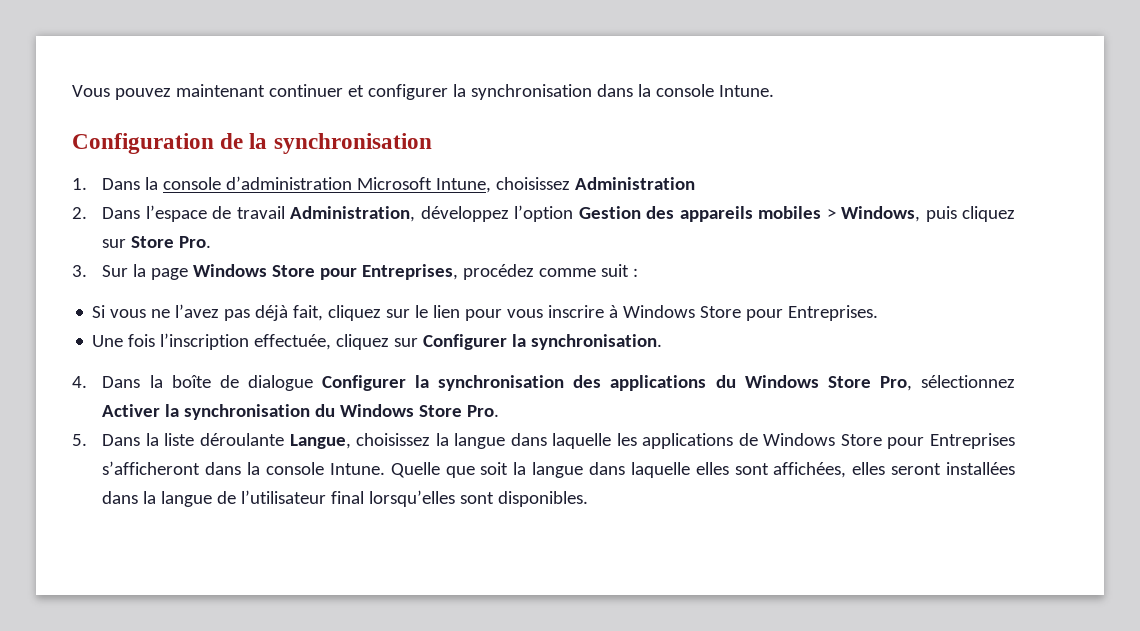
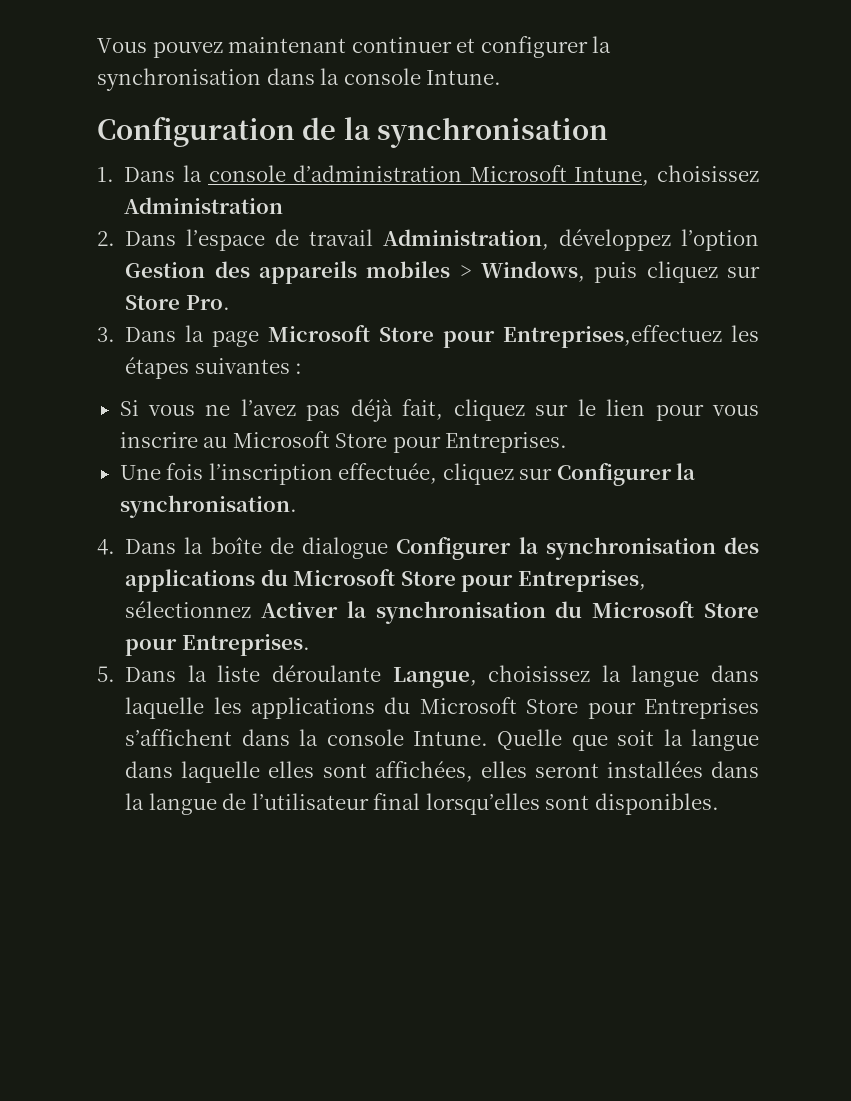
[102,265,129,277] Sur -> [125,327,177,342] Dans
[193,264,630,280] Windows Store pour Entreprises, procédez comme suit -> [268,325,759,348] [125,357,290,379] Microsoft Store pour Entreprises,effectuez les étapes suivantes
[609,305,696,318] à Windows -> [203,431,330,448] au Microsoft
[744,375,912,391] Windows Store Pro, -> [293,569,646,592] Microsoft Store pour Entreprises,
[340,404,500,417] Windows Store Pro. -> [592,601,759,618] [125,634,310,656] Microsoft Store pour Entreprises.
[738,433,836,446] de Windows -> [384,697,517,714] du Microsoft
[102,461,201,475] s’afficheront -> [125,729,233,746] s’affichent

